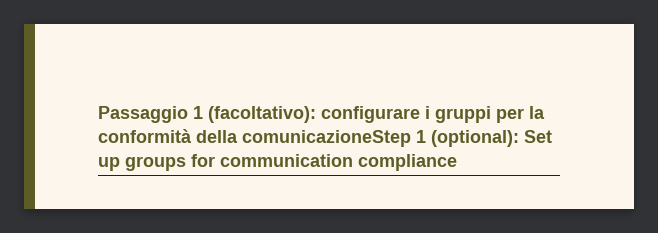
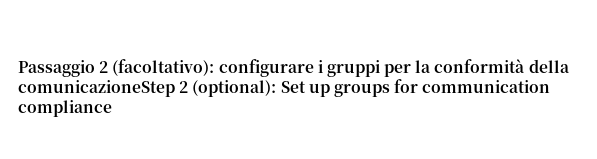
[193,106,203,119] 1 -> [99,61,109,73] 2
[416,130,426,143] 1 -> [179,81,189,93] 2

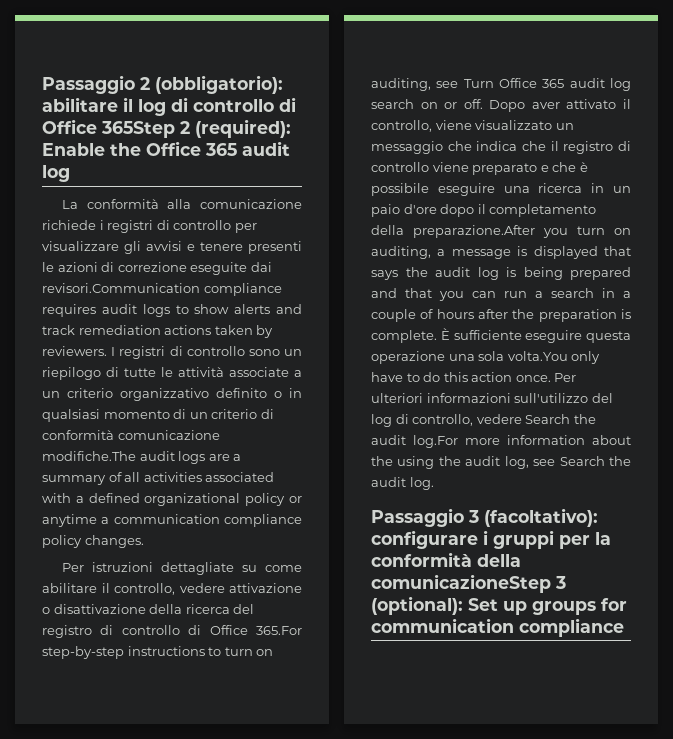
(109, 67) none -> [155,75,283,94] [42,97,296,116] [42,119,291,138] [42,141,290,156] [42,165,70,182] [62,199,302,209] [42,220,257,233] [42,241,302,254] [42,262,272,275] [42,283,282,296] [42,304,302,317] [42,325,274,338] [42,346,302,359] [42,367,302,380] [42,388,302,401] [42,409,274,422] [42,430,220,440] [42,451,242,464] [42,472,275,485] [42,493,302,506] [42,514,302,527] [42,535,144,548] [62,562,302,575] [42,583,302,595] [42,604,255,614] [42,625,302,638] [42,646,274,659] [371,78,631,91] [371,99,631,112] [371,120,574,132] [371,141,631,154] [371,162,588,175] [371,183,631,196] [371,204,597,217] [371,225,631,238] [371,246,631,259] [371,267,631,280] [371,288,631,301] [371,309,631,322] [371,328,631,343] [371,351,601,364] [371,372,577,382] [371,393,613,403] [371,414,596,427] [371,435,631,448] [371,456,631,469] [371,477,434,490] [371,508,479,527] (obbligatorio): abilitare il log di controllo di Office 365Step 2 (required): Enable the Office 365 audit log // La conformità alla comunicazione richiede i registri di controllo per visualizzare gli avvisi e tenere presenti le azioni di correzione eseguite dai revisori.Communication compliance requires audit logs to show alerts and track remediation actions taken by reviewers. I registri di controllo sono un riepilogo di tutte le attività associate a un criterio organizzativo definito o in qualsiasi momento di un criterio di conformità comunicazione modifiche.The audit logs are a summary of all activities associated with a defined organizational policy or anytime a communication compliance policy changes. // Per istruzioni dettagliate su come abilitare il controllo, vedere attivazione o disattivazione della ricerca del registro di controllo di Office 365.For step-by-step instructions to turn on auditing, see Turn Office 365 audit log search on or off. Dopo aver attivato il controllo, viene visualizzato un messaggio che indica che il registro di controllo viene preparato e che è possibile eseguire una ricerca in un paio d'ore dopo il completamento della preparazione.After you turn on auditing, a message is displayed that says the audit log is being prepared and that you can run a search in a couple of hours after the preparation is complete. È sufficiente eseguire questa operazione una sola volta.You only have to do this action once. Per ulteriori informazioni sull'utilizzo del log di controllo, vedere Search the audit log.For more information about the using the audit log, see Search the audit log. // Passaggio 3
[179,81,189,93] 2 -> [555,576,566,589] 3

